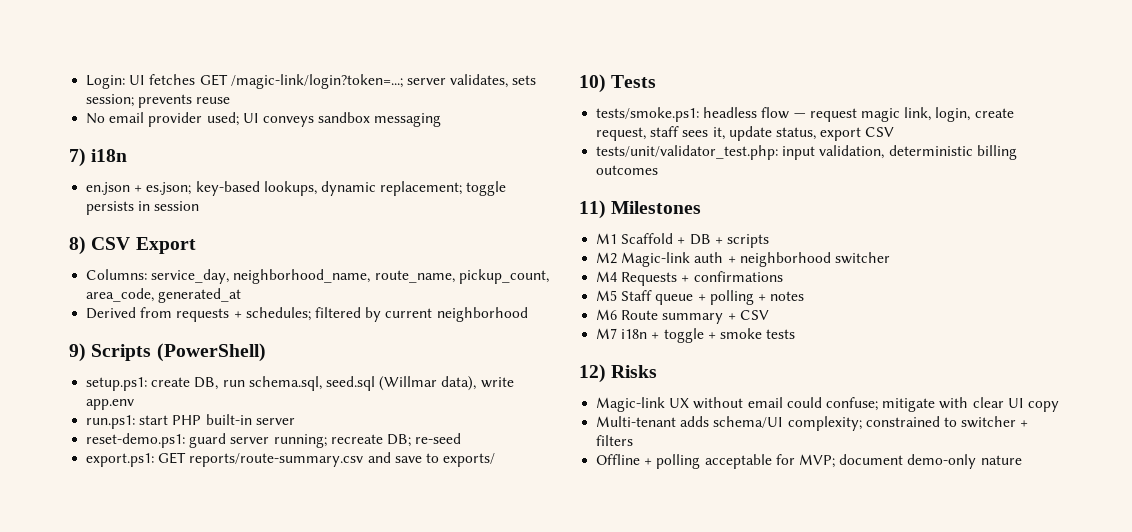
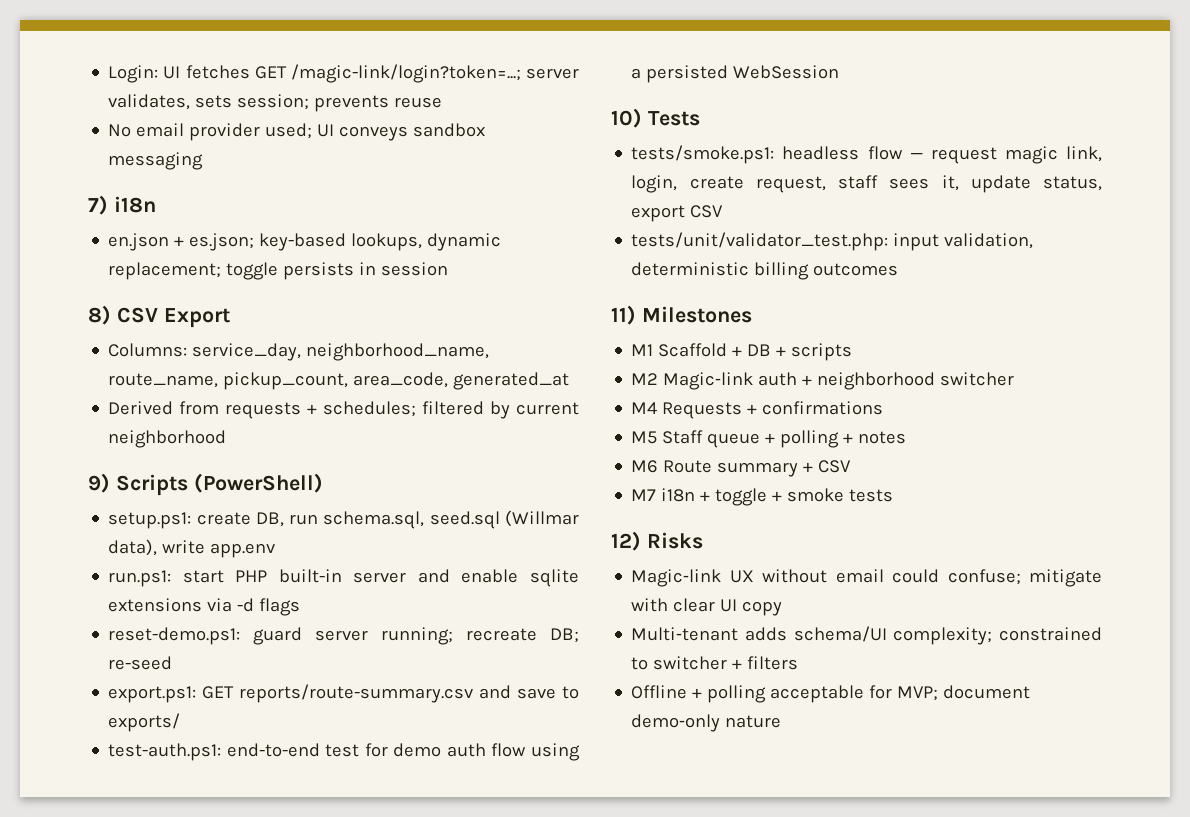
(295, 421) none -> [417,569,580,587] [108,598,301,616] and enable sqlite extensions via -d flags
(496, 460) none -> [108,743,581,761] [631,65,840,83] // test-auth.ps1: end-to-end test for demo auth flow using a persisted WebSession

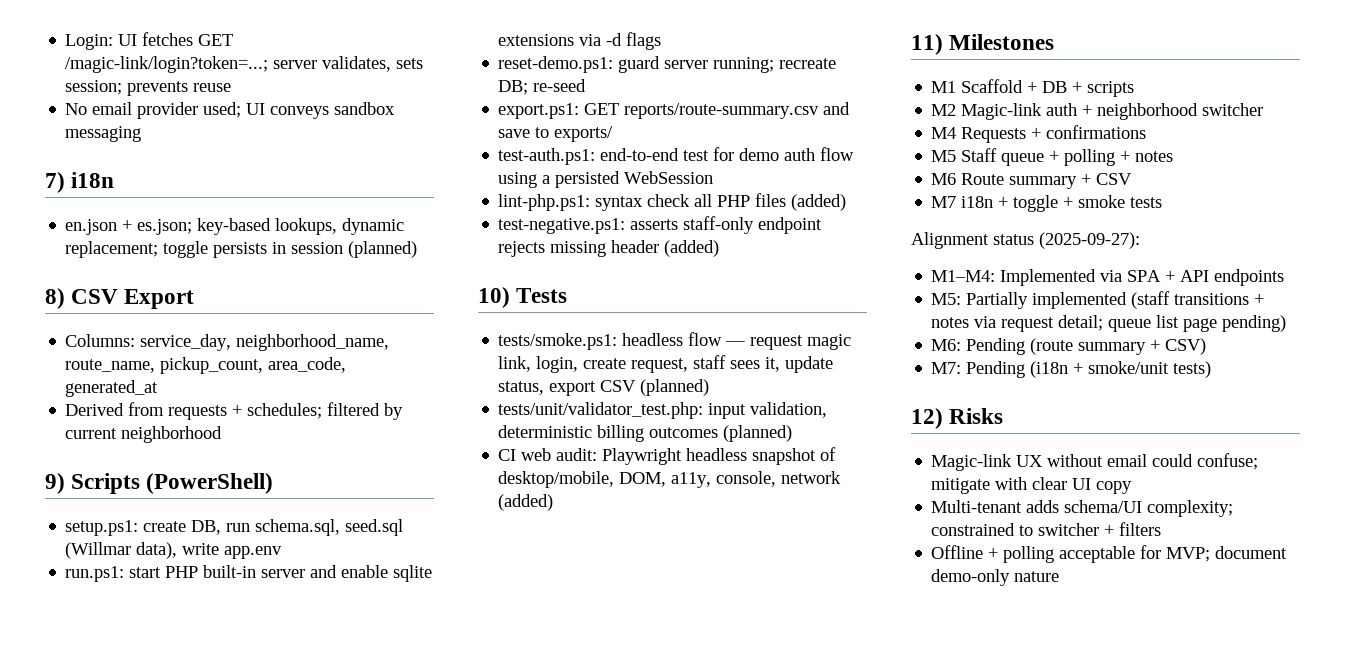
(449, 269) none -> [348,241,418,258] (planned)
(840, 72) none -> [498,193,847,211] [498,216,823,234] [498,240,720,257] // lint-php.ps1: syntax check all PHP files (added) // test-negative.ps1: asserts staff-only endpoint rejects missing header (added)
(724, 211) none -> [640,379,710,396] (planned)
(899, 269) none -> [723,425,793,442] [498,447,837,465] [498,471,842,488] [498,494,554,511] (planned) // CI web audit: Playwright headless snapshot of desktop/mobile, DOM, a11y, console, network (added)
(894, 495) none -> [911,232,1140,249] [931,269,1285,286] [931,291,1265,309] [931,315,1287,332] [931,338,1207,355] [931,361,1212,378] // Alignment status (2025‑09‑27): // M1–M4: Implemented via SPA + API endpoints // M5: Partially implemented (staff transitions + notes via request detail; queue list page pending) // M6: Pending (route summary + CSV) // M7: Pending (i18n + smoke/unit tests)

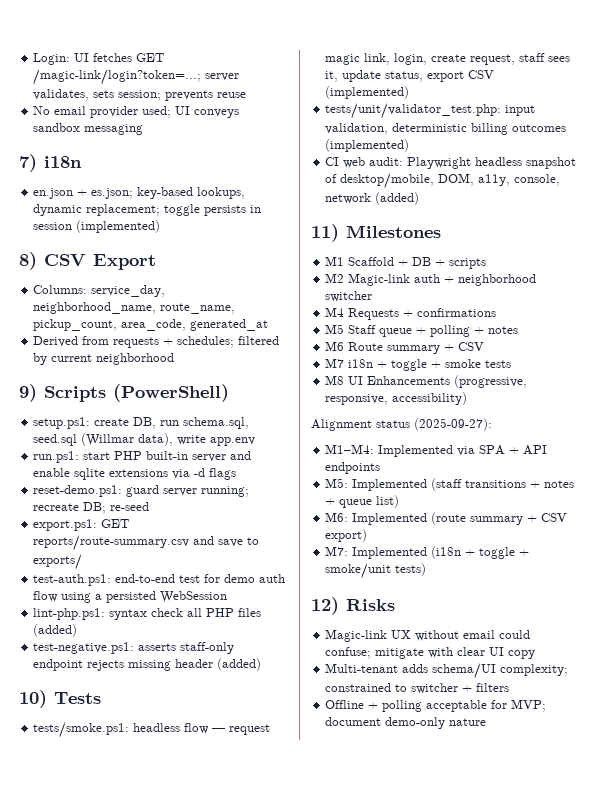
[348,241,418,258] (planned) -> [76,220,161,233] (implemented)
[640,379,710,396] (planned) -> [325,86,410,99] (implemented)
[723,425,793,442] (planned) -> [325,139,410,152] (implemented)
(1163, 202) none -> [325,375,528,388] [325,392,468,405] // M8 UI Enhancements (progressive, responsive, accessibility)
[966,292,1128,309] Partially implemented -> [352,479,428,491] Implemented
[974,315,1287,332] via request detail; queue list page pending) -> [325,495,400,508] + queue list)
[966,338,1026,355] Pending -> [352,513,428,525] Implemented
[1165,338,1207,355] CSV) -> [541,513,568,522] [325,529,368,542] CSV export)
[966,361,1026,378] Pending -> [352,547,428,559] Implemented
(1084, 368) none -> [479,547,530,559] toggle +

